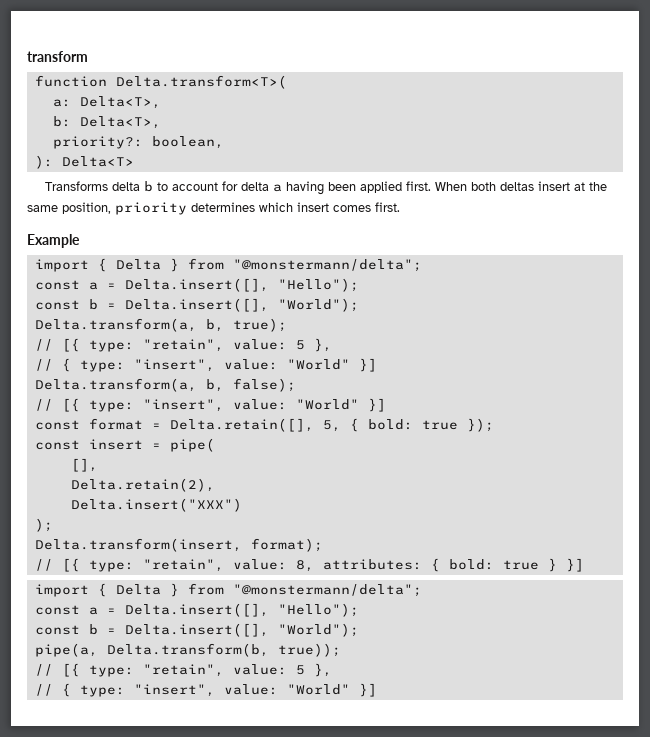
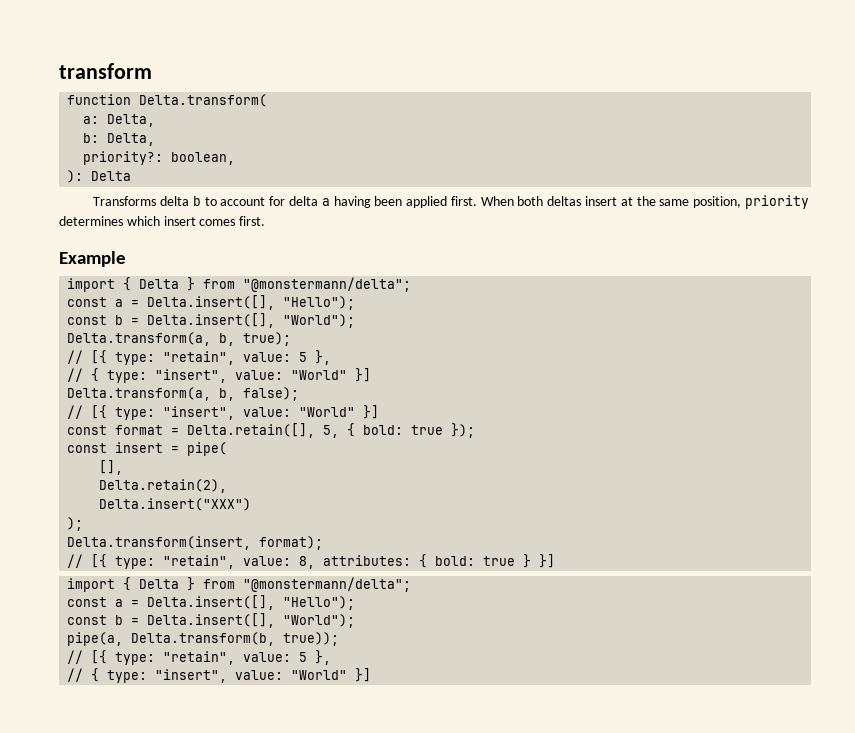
[115,75,287,89] Delta.transform<T>( -> [139,94,268,107] Delta.transform(
[79,96,161,109] Delta<T>, -> [107,114,156,127] Delta,
[79,116,161,129] Delta<T>, -> [107,133,156,146] Delta,
[61,156,134,167] Delta<T> -> [91,171,132,181] Delta

